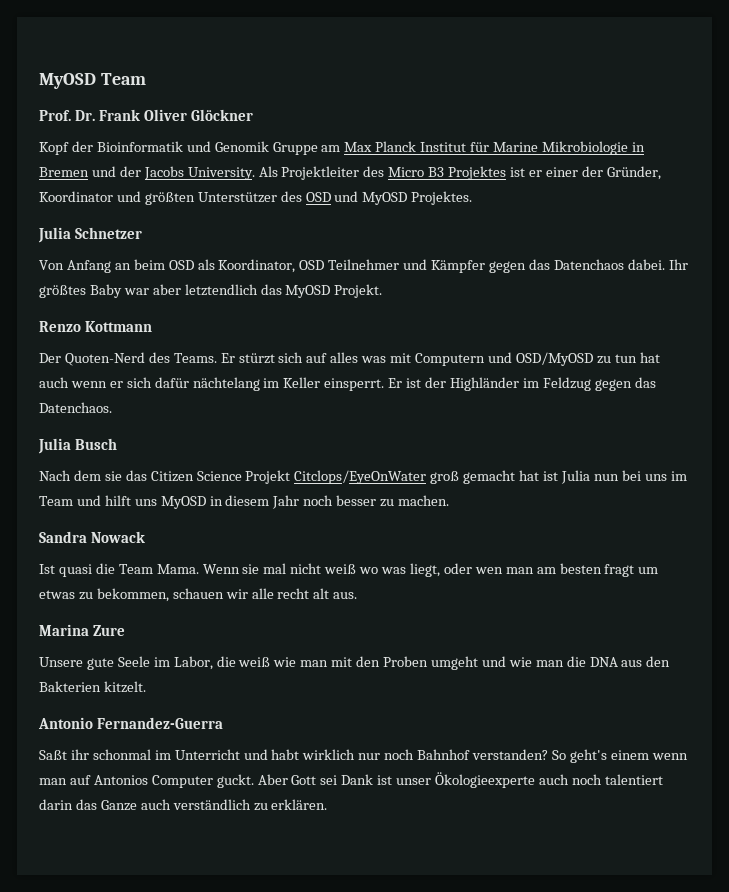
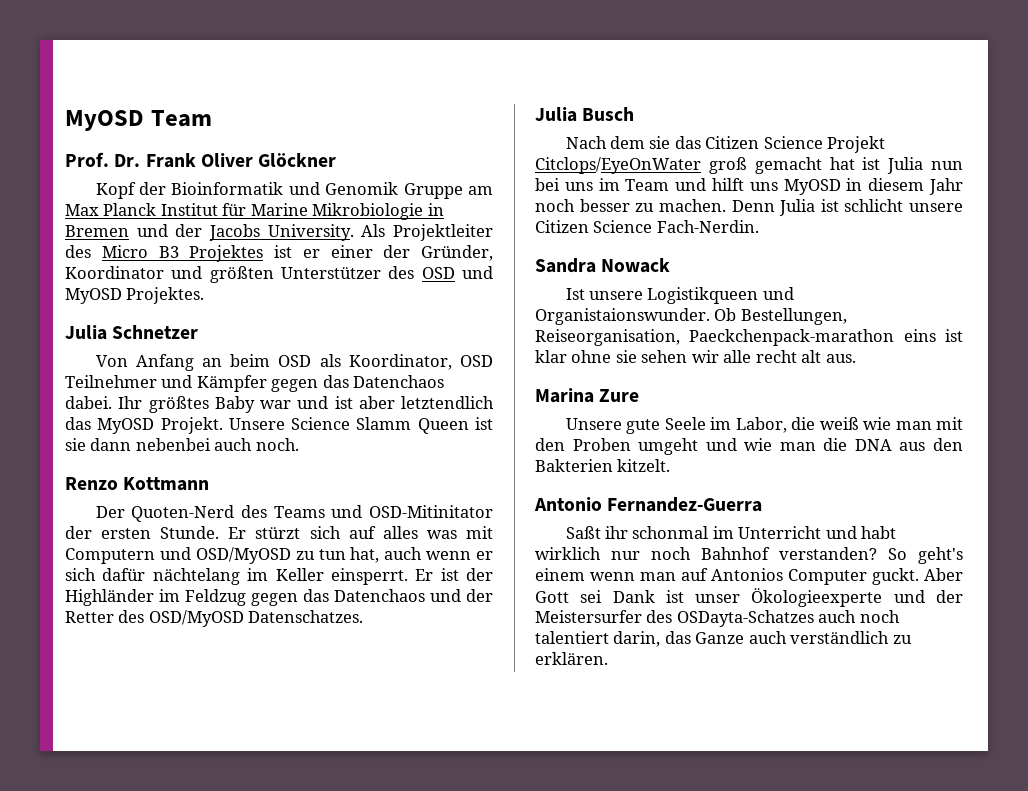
(149, 291) none -> [297,396,353,409] und ist
(383, 291) none -> [228,417,493,434] [65,438,299,451] Unsere Science Slamm Queen ist sie dann nebenbei auch noch.
[173,353,217,363] Teams. -> [273,505,493,518] [65,526,220,539] Teams und OSD-Mitinitator der ersten Stunde.
[639,352,660,363] hat -> [350,547,380,563] hat,
[39,402,112,413] Datenchaos. -> [334,589,493,602] [65,610,364,627] Datenchaos und der Retter des OSD/MyOSD Datenschatzes.
[39,531,146,543] [39,563,659,577] [39,588,224,602] // Sandra Nowack // Ist quasi die Team Mama. Wenn sie mal nicht weiß wo was liegt, oder wen man am besten fragt um etwas zu bekommen, schauen -> [731,199,963,216] [535,220,759,233] [535,258,671,273] [565,287,794,304] [535,308,847,325] [535,329,963,346] [535,350,688,363] Denn Julia ist schlicht unsere Citizen Science Fach-Nerdin. // Sandra Nowack // Ist unsere Logistikqueen und Organistaionswunder. Ob Bestellungen, Reiseorganisation, Paeckchenpack-marathon eins ist klar ohne sie sehen
(536, 780) none -> [893,590,963,603] [535,610,814,627] und der Meistersurfer des OSDayta-Schatzes
[39,799,73,810] darin -> [613,631,661,647] darin,

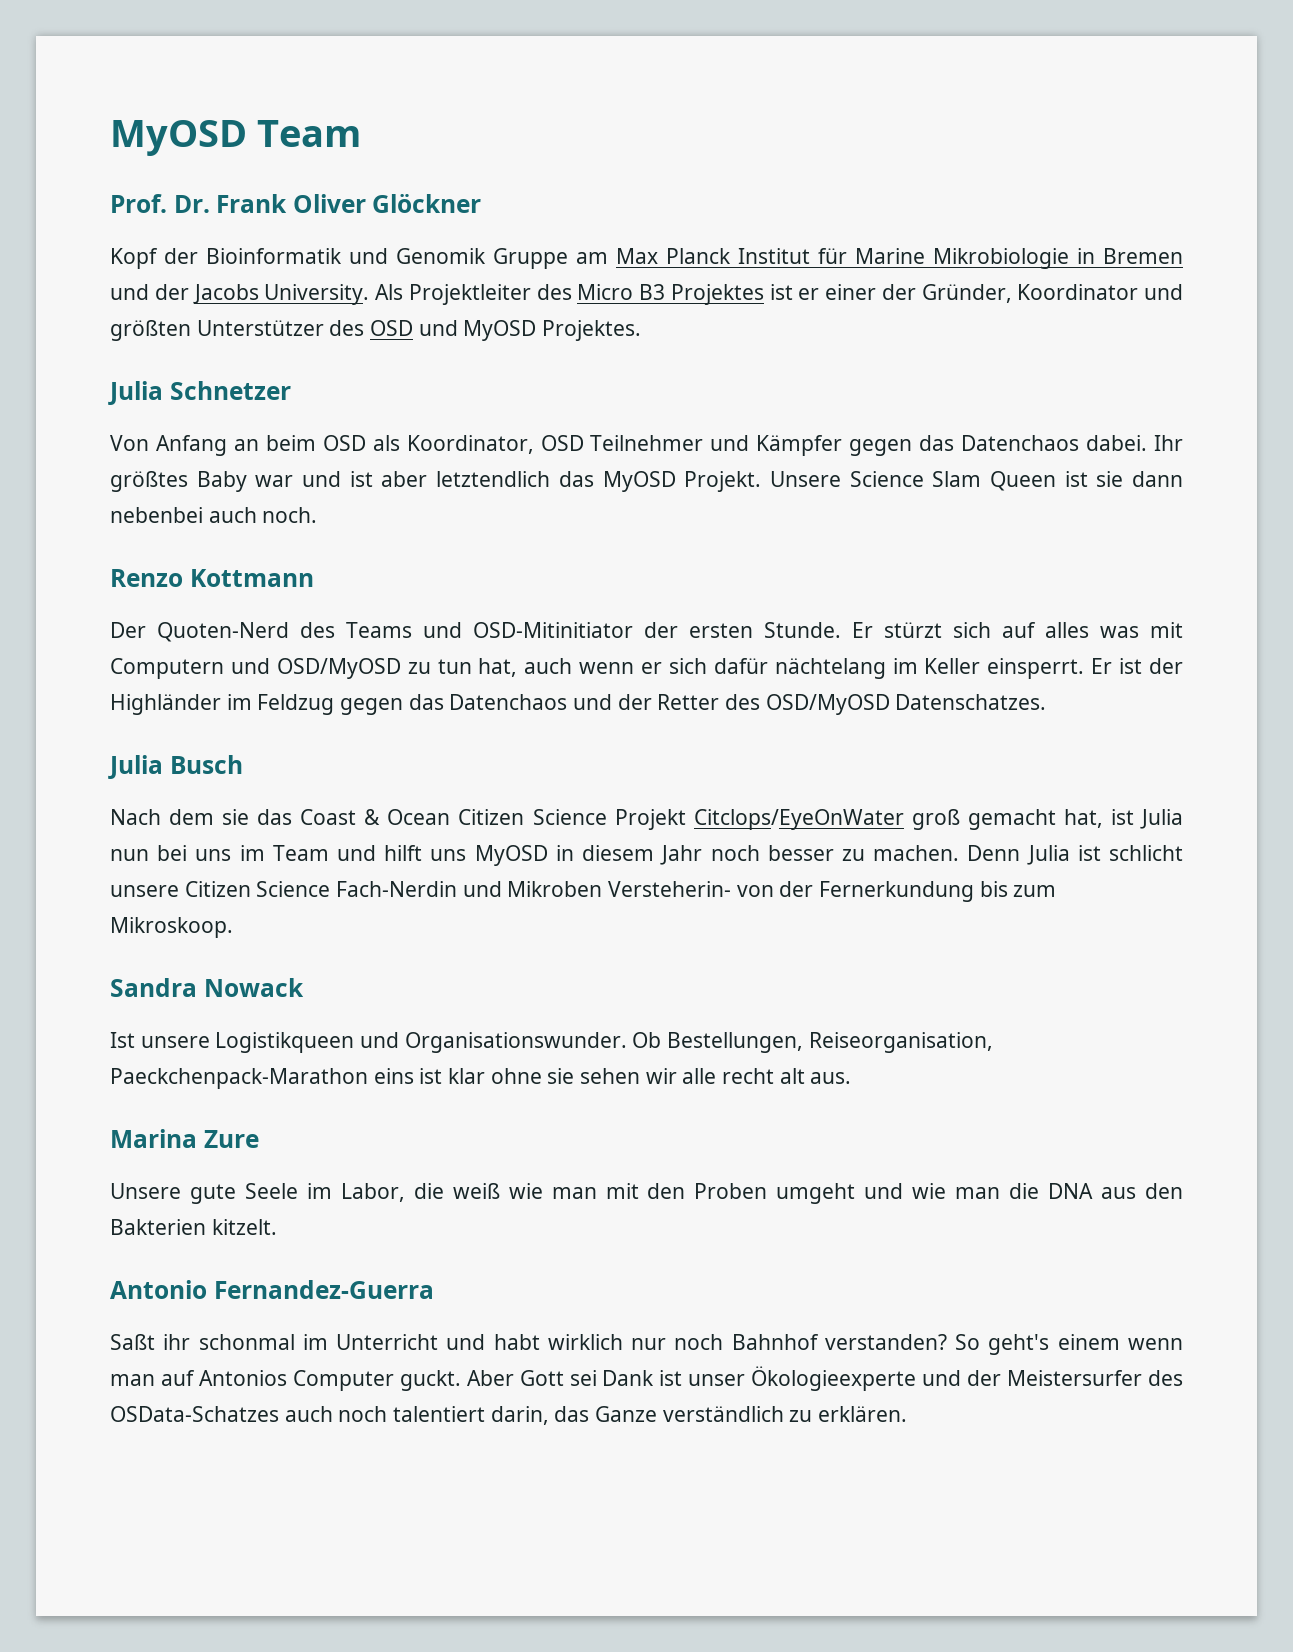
[356,417,412,430] Slamm -> [932,471,982,487] Slam
[369,505,493,518] OSD-Mitinitator -> [473,622,633,638] OSD-Mitinitiator
(701, 142) none -> [300,809,451,825] Coast & Ocean
[829,157,855,170] hat -> [1063,809,1103,828] hat,
[656,220,759,233] Fach-Nerdin. -> [336,881,1057,902] [110,917,233,938] Fach-Nerdin und Mikroben Versteherin- von der Fernerkundung bis zum Mikroskoop.
[535,308,710,325] Organistaionswunder. -> [404,1032,627,1053] Organisationswunder.
[689,329,895,346] Paeckchenpack-marathon -> [110,1068,368,1089] Paeckchenpack-Marathon
[676,610,814,627] OSDayta-Schatzes -> [110,1406,279,1422] OSData-Schatzes
[748,631,787,644] auch -> (658, 1414) none

